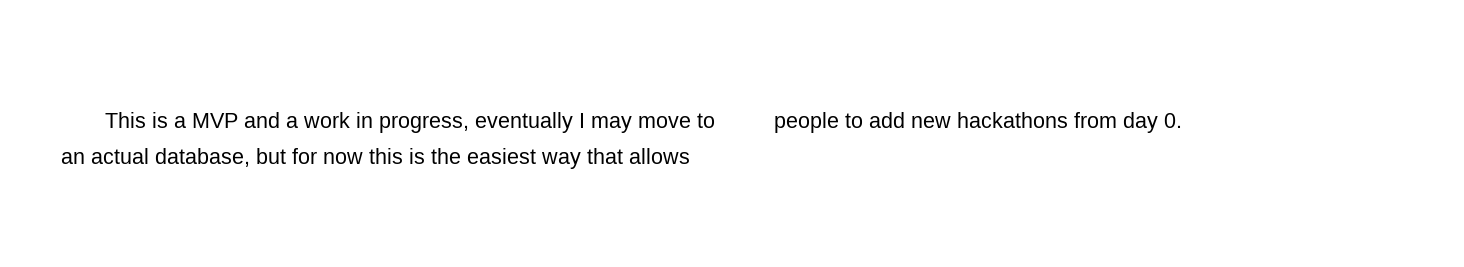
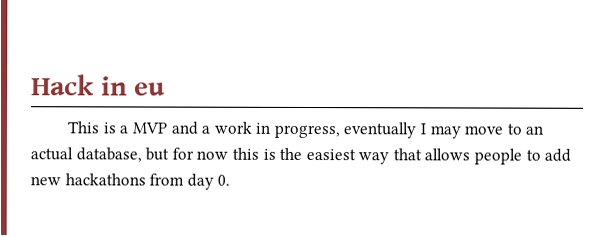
(104, 120) none -> [31,74,166,96] Hack in eu //

